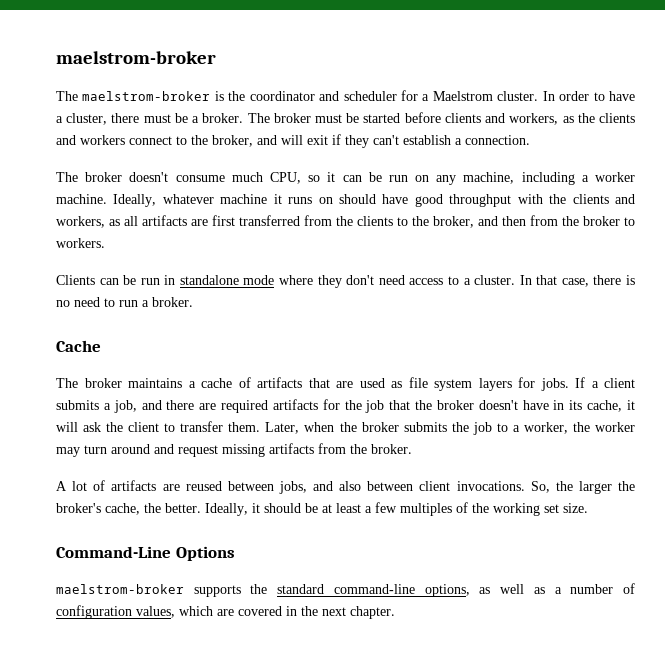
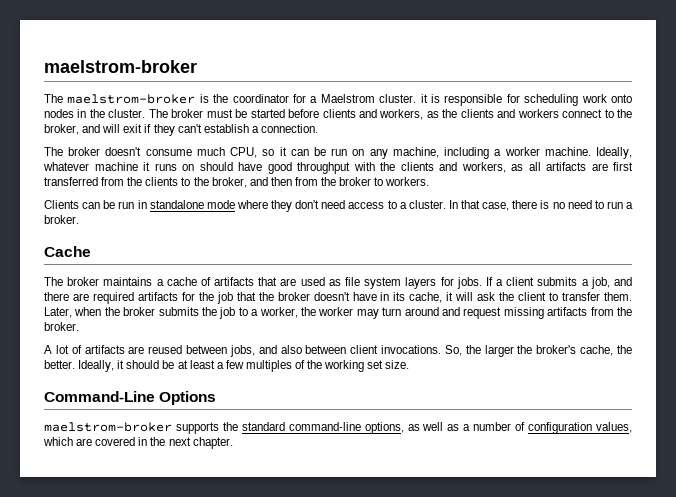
[319,91,397,101] and scheduler -> (289, 98) none
[542,91,636,101] [56,113,244,125] In order to have a cluster, there must be a broker. -> [420,94,632,106] [44,109,146,118] it is responsible for scheduling work onto nodes in the cluster.

